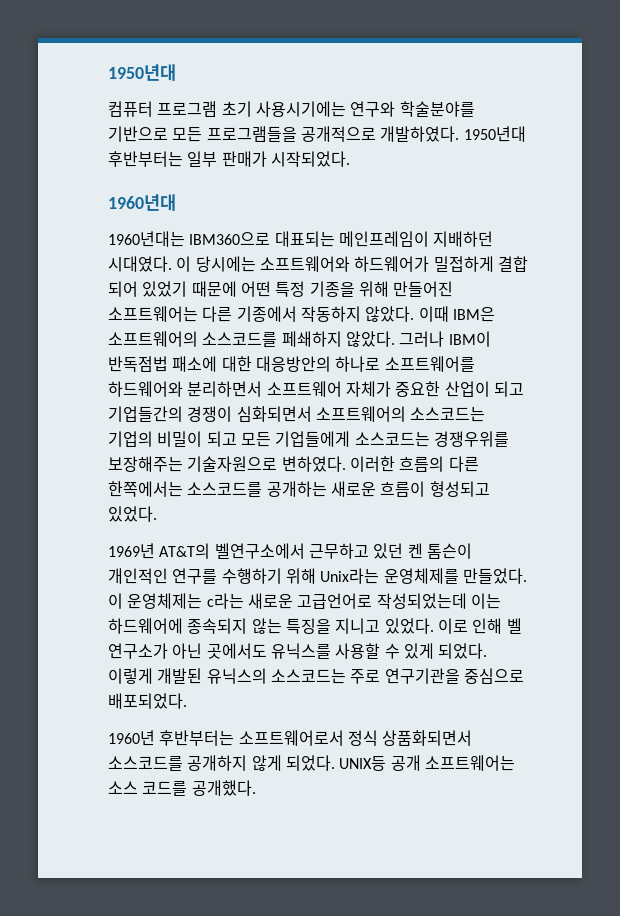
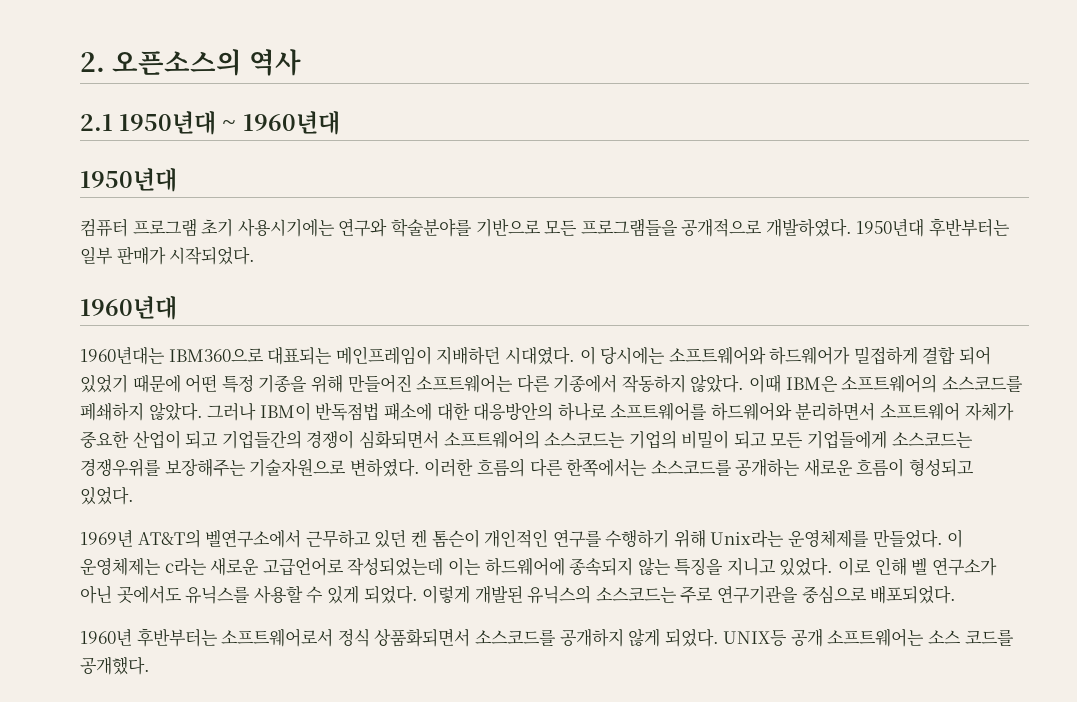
(108, 72) none -> [80,49,302,76] [80,111,340,135] 2. 오픈소스의 역사 // 2.1 1950년대 ~ 1960년대 //

